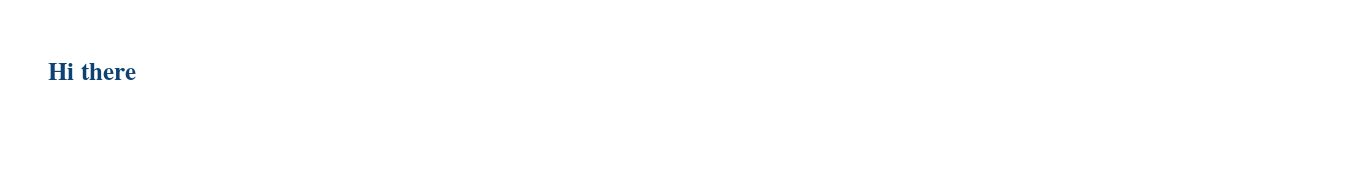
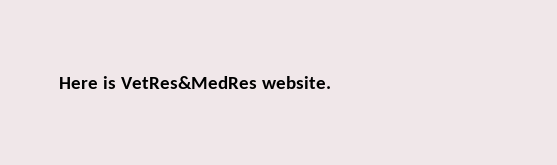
[48,63,136,80] Hi there -> [59,76,331,89] Here is VetRes&MedRes website.

